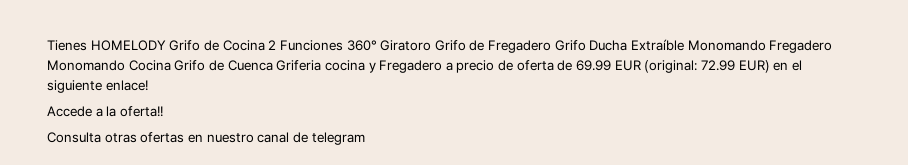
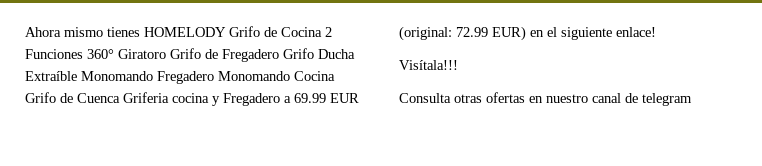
[47,40,87,51] Tienes -> [25,27,140,37] Ahora mismo tienes
[456,60,573,73] precio de oferta de -> (291, 99) none
[47,106,163,117] Accede a la oferta!! -> [399,60,458,70] Visítala!!!

